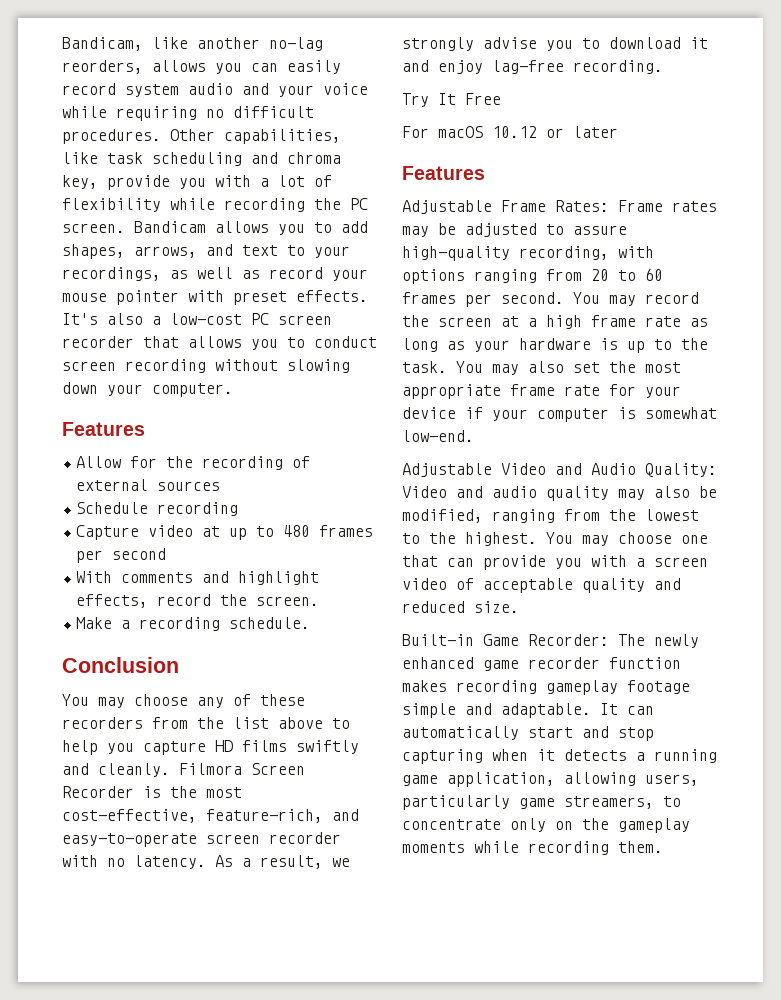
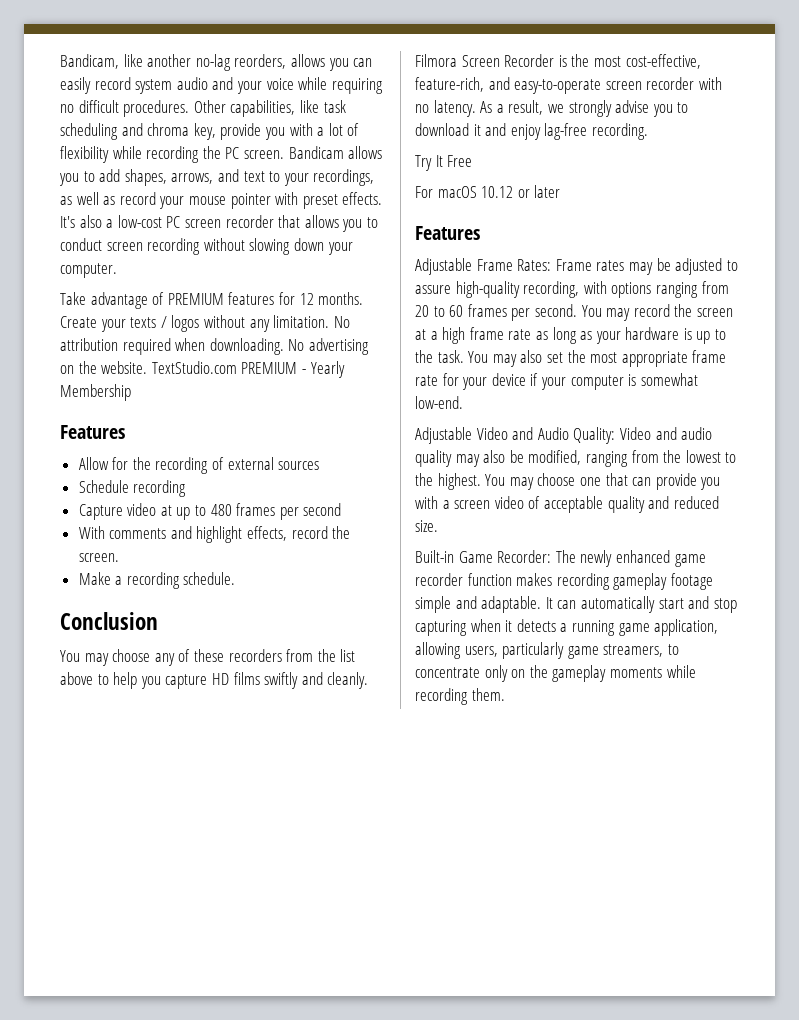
(233, 390) none -> [60,292,364,309] [60,315,350,332] [60,338,369,355] [60,361,345,378] [60,384,131,401] // Take advantage of PREMIUM features for 12 months. Create your texts / logos without any limitation. No attribution required when downloading. No advertising on the website. TextStudio.com PREMIUM - Yearly Membership

